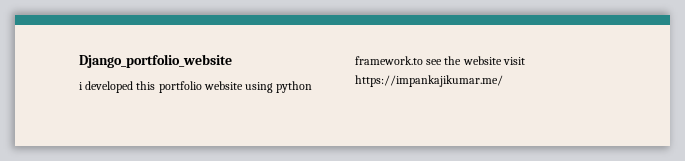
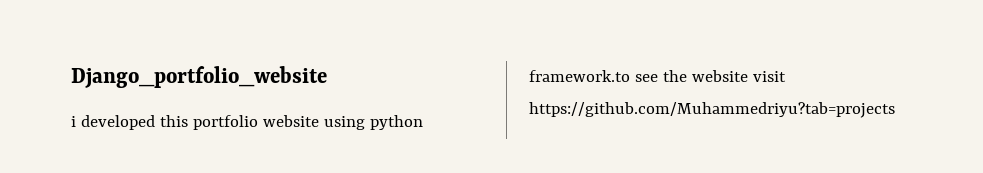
[355,75,503,87] https://impankajikumar.me/ -> [529,102,895,118] https://github.com/Muhammedriyu?tab=projects

